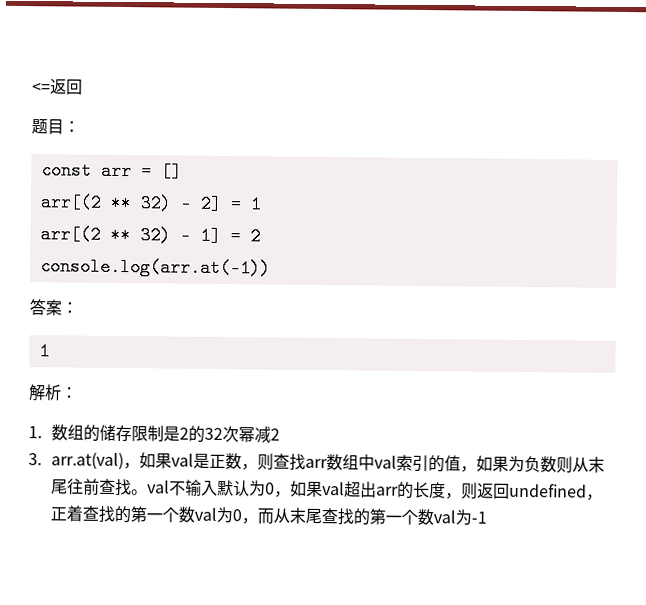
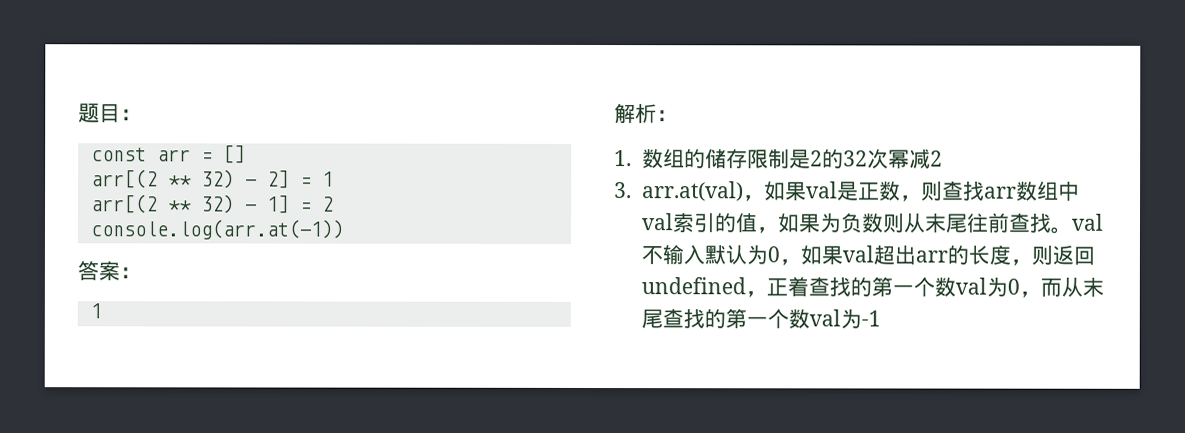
[32,78,83,95] <=返回 // -> (78, 113) none

